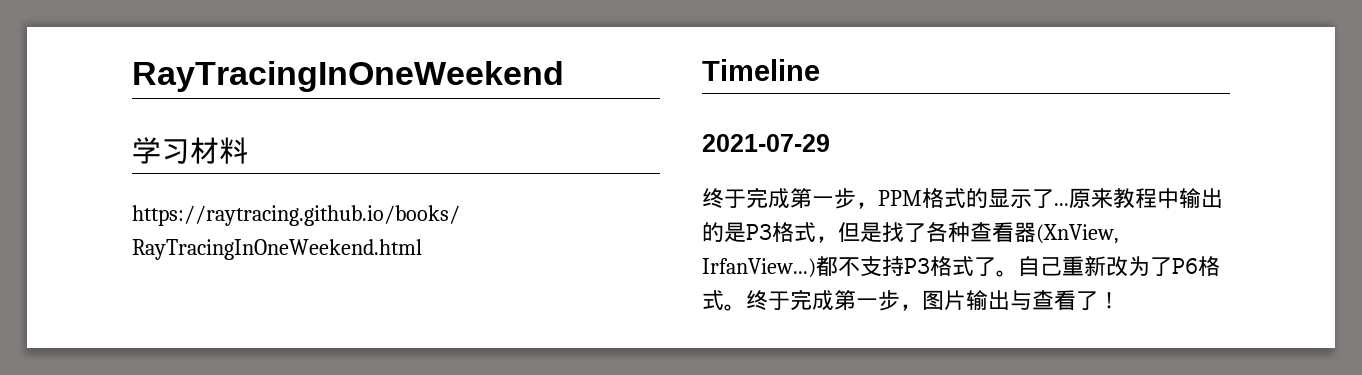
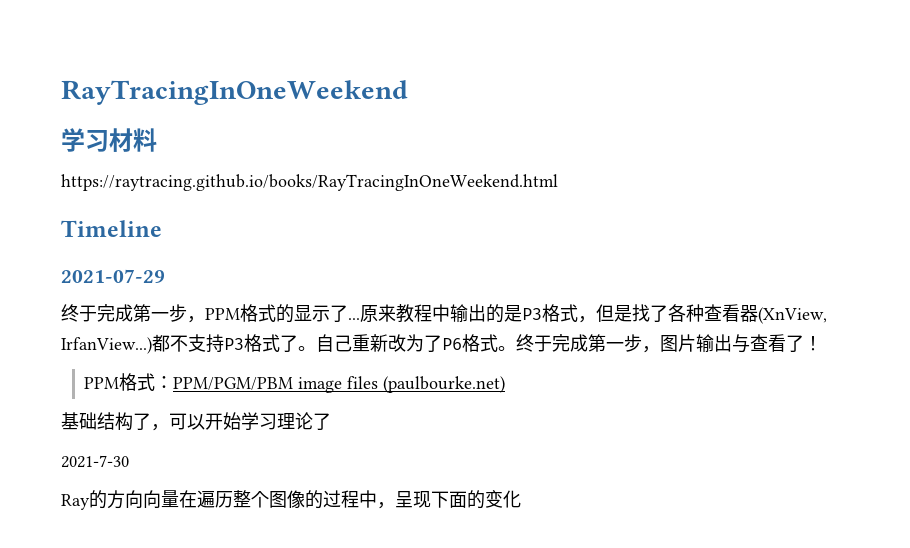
(1120, 300) none -> [84,373,506,393] [61,412,331,431] [61,455,129,468] [61,490,521,510] // PPM格式：PPM/PGM/PBM image files (paulbourke.net) // 基础结构了，可以开始学习理论了 // 2021-7-30 // Ray的方向向量在遍历整个图像的过程中，呈现下面的变化

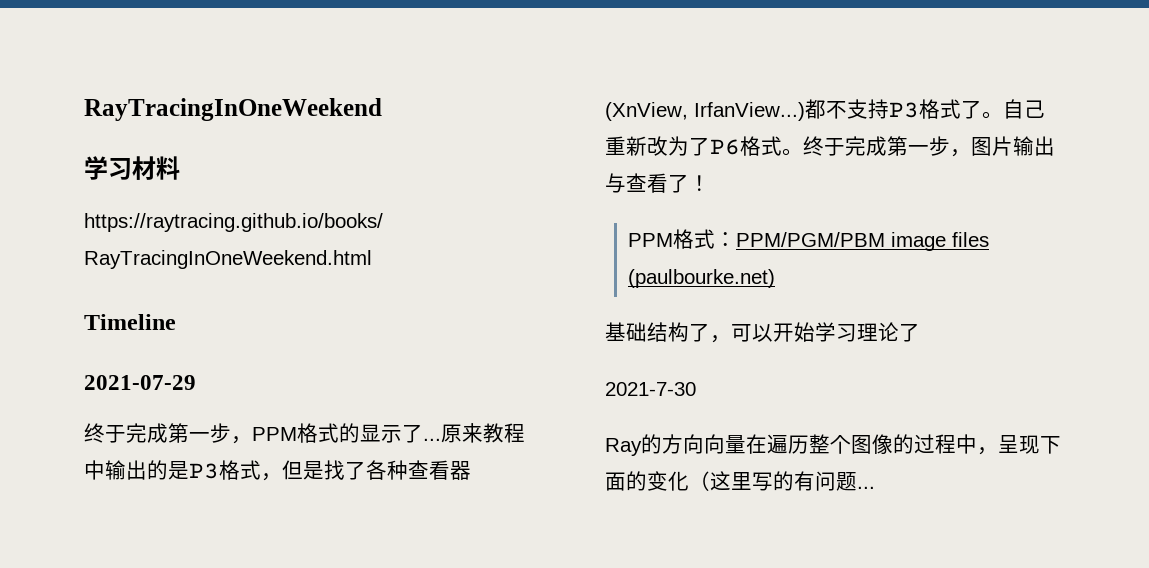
(521, 499) none -> [689,471,875,491] （这里写的有问题...

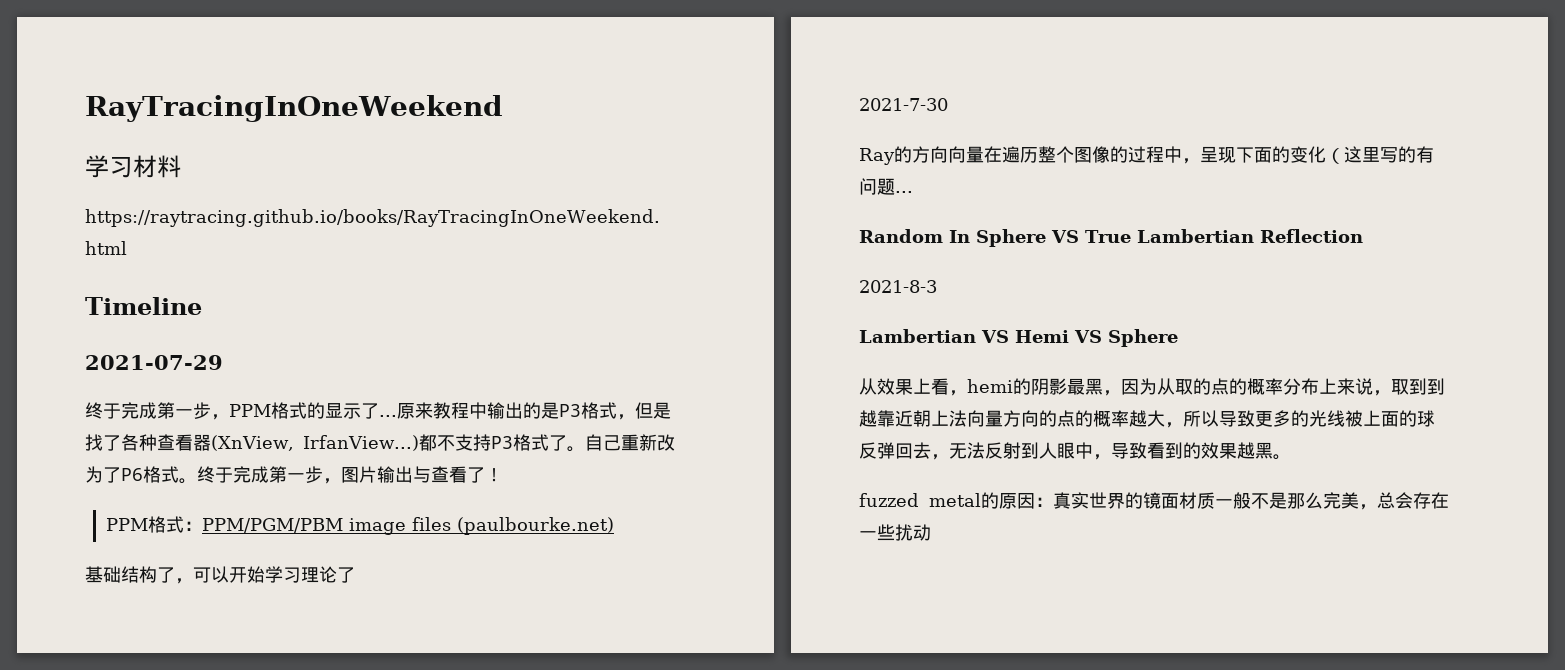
(875, 487) none -> [859,229,1363,247] [859,280,937,293] [859,329,1178,347] [859,378,1445,396] [859,410,1435,428] [859,442,1291,460] [859,492,1449,510] [859,524,931,541] // Random In Sphere VS True Lambertian Reflection // 2021-8-3 // Lambertian VS Hemi VS Sphere // 从效果上看，hemi的阴影最黑，因为从取的点的概率分布上来说，取到到越靠近朝上法向量方向的点的概率越大，所以导致更多的光线被上面的球反弹回去，无法反射到人眼中，导致看到的效果越黑。 // fuzzed metal的原因：真实世界的镜面材质一般不是那么完美，总会存在一些扰动

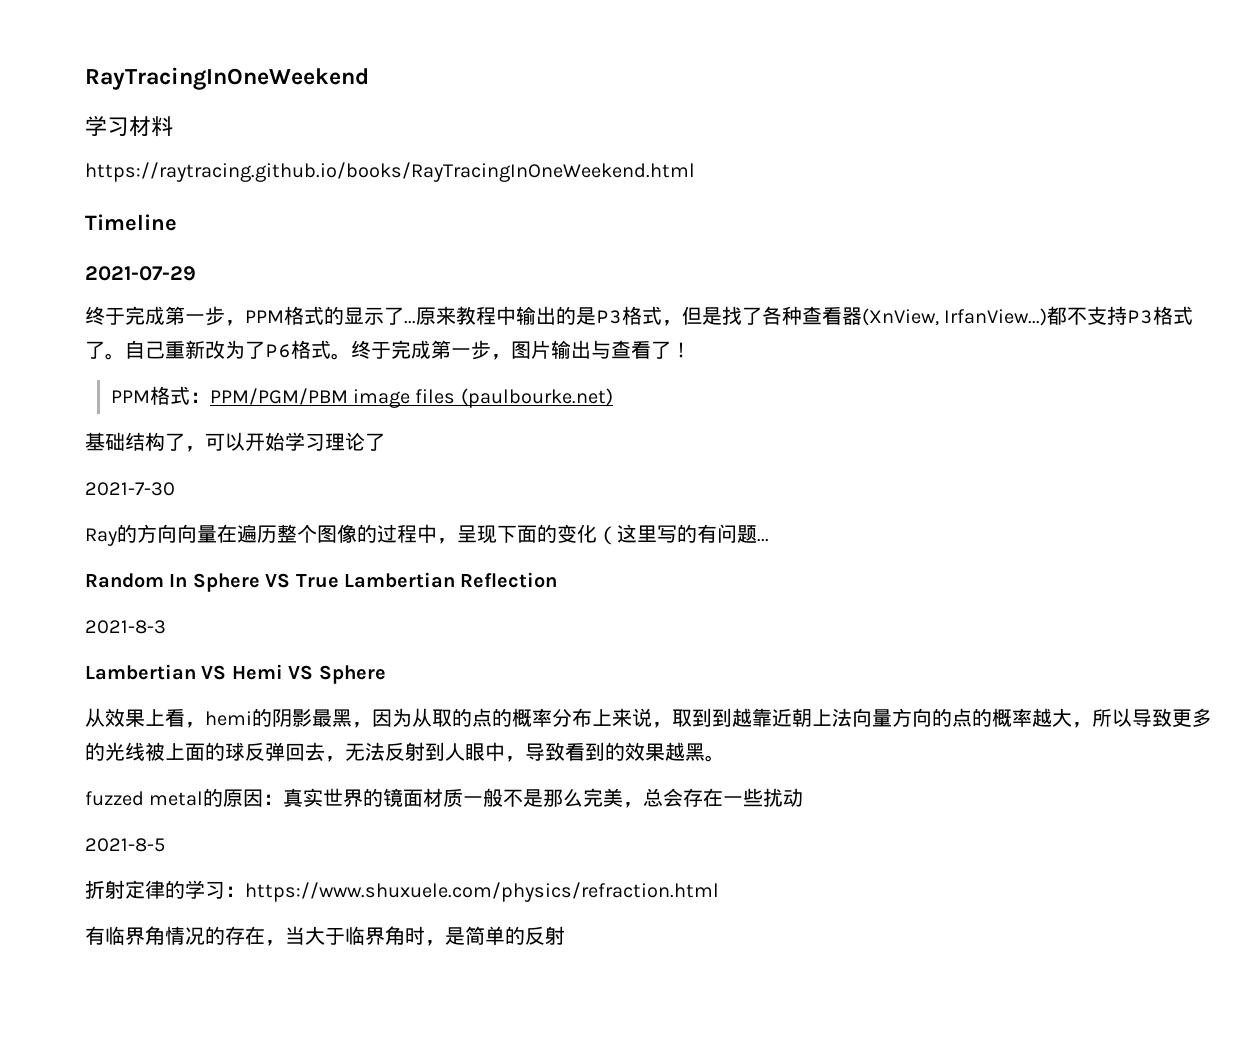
(931, 532) none -> [85,838,165,852] [85,880,719,902] [85,926,565,946] // 2021-8-5 // 折射定律的学习：https://www.shuxuele.com/physics/refraction.html // 有临界角情况的存在，当大于临界角时，是简单的反射

